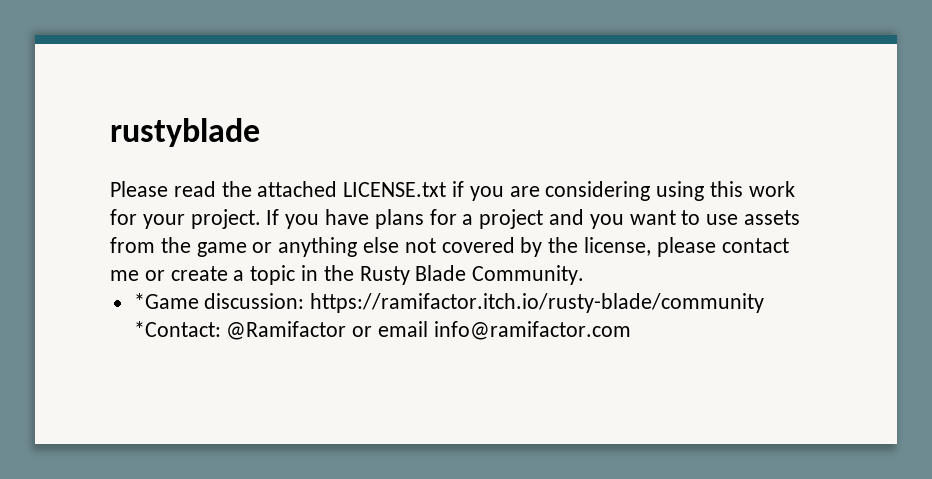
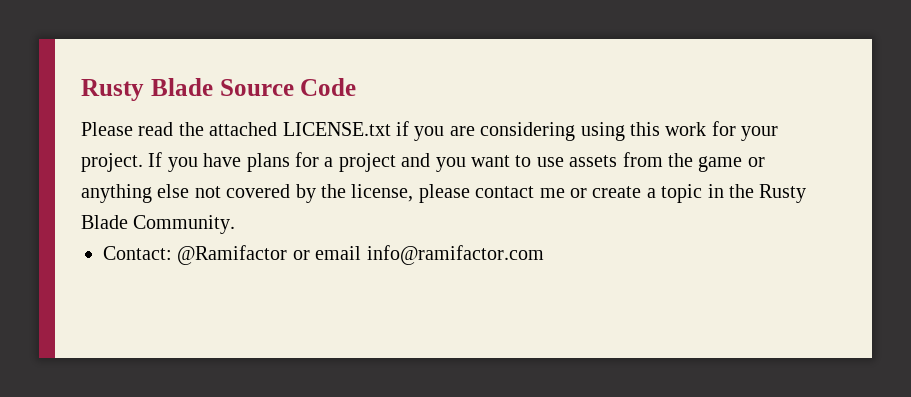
[110,118,260,147] rustyblade -> [81,78,357,101] Rusty Blade Source Code
[133,293,765,313] [133,321,221,337] *Game discussion: https://ramifactor.itch.io/rusty-blade/community *Contact: -> [103,246,172,260] Contact:

